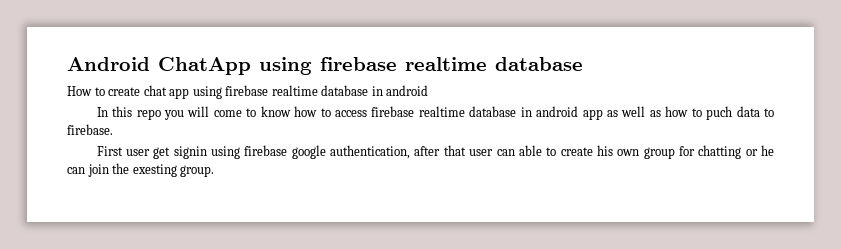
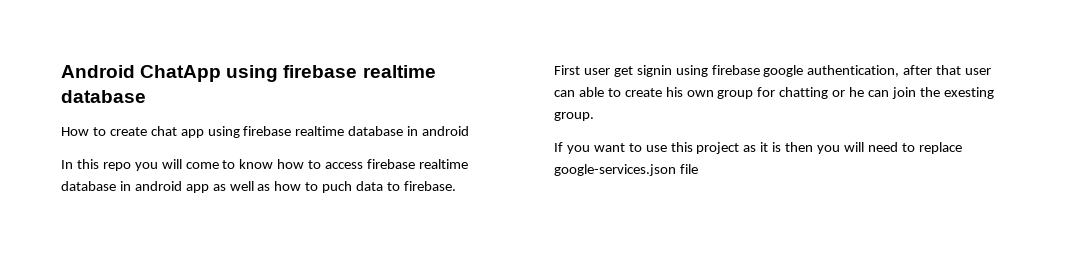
(215, 171) none -> [554,142,962,154] [554,164,698,176] // If you want to use this project as it is then you will need to replace google-services.json file

